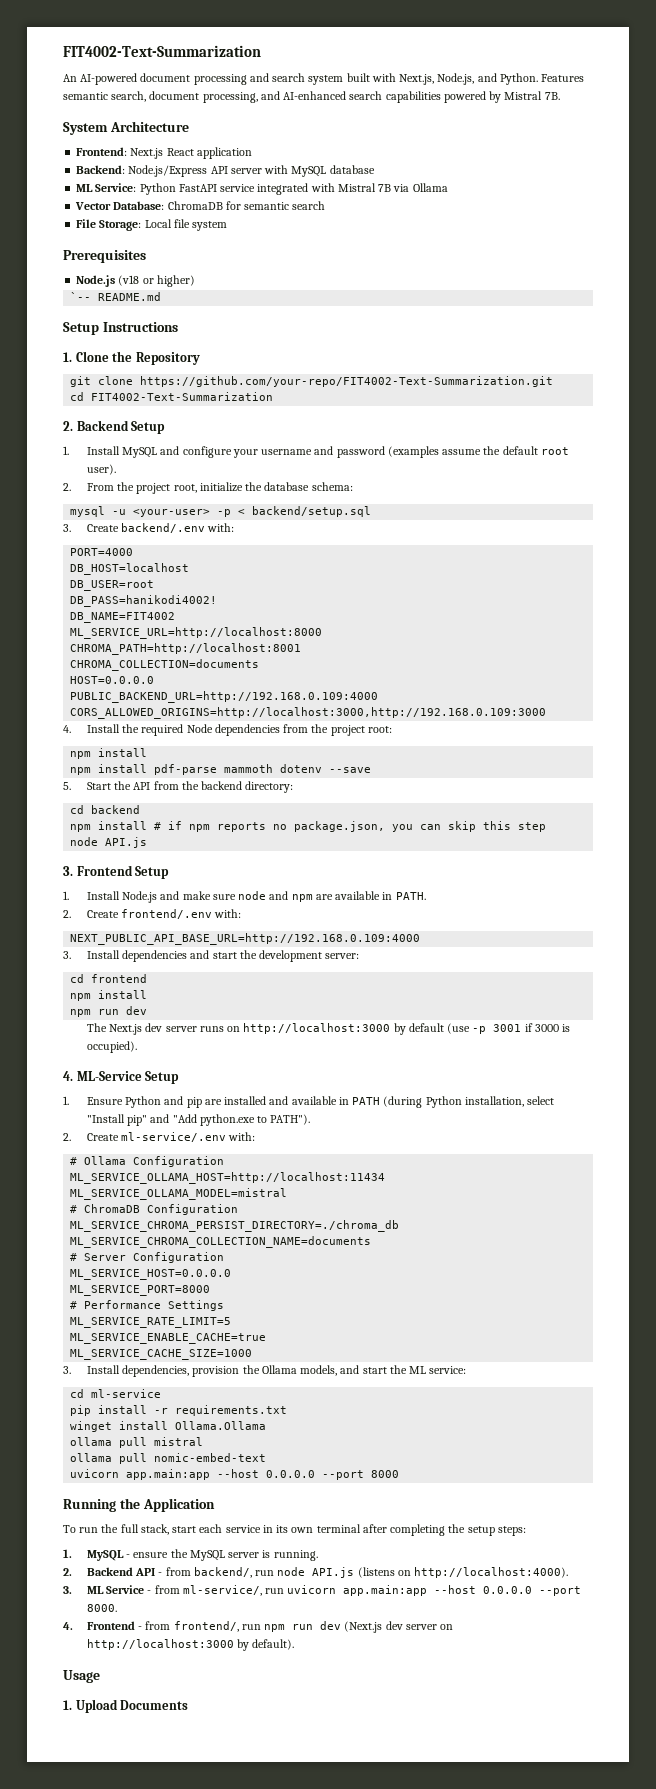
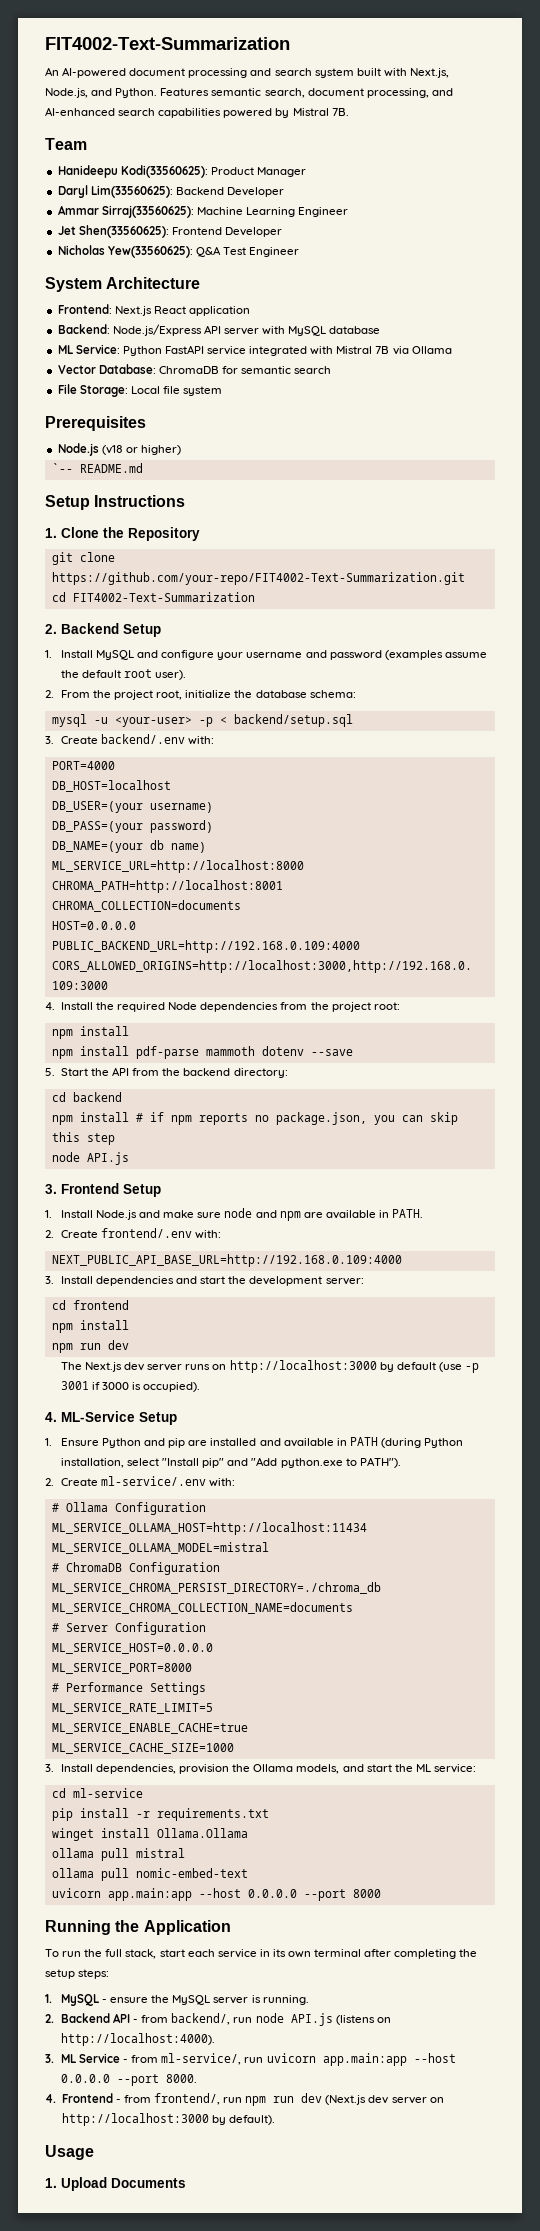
(560, 96) none -> [45,138,87,150] [57,165,306,178] [57,185,284,198] [57,205,349,218] [57,225,282,238] [57,245,300,258] // Team // Hanideepu Kodi(33560625): Product Manager // Daryl Lim(33560625): Backend Developer // Ammar Sirraj(33560625): Machine Learning Engineer // Jet Shen(33560625): Frontend Developer // Nicholas Yew(33560625): Q&A Test Engineer
[70,580,155,591] [70,595,218,607] [70,612,176,623] DB_USER=root // DB_PASS=hanikodi4002! // DB_NAME=FIT4002 -> [51,801,213,813] [51,820,213,833] [51,840,206,853] DB_USER=(your username) // DB_PASS=(your password) // DB_NAME=(your db name)

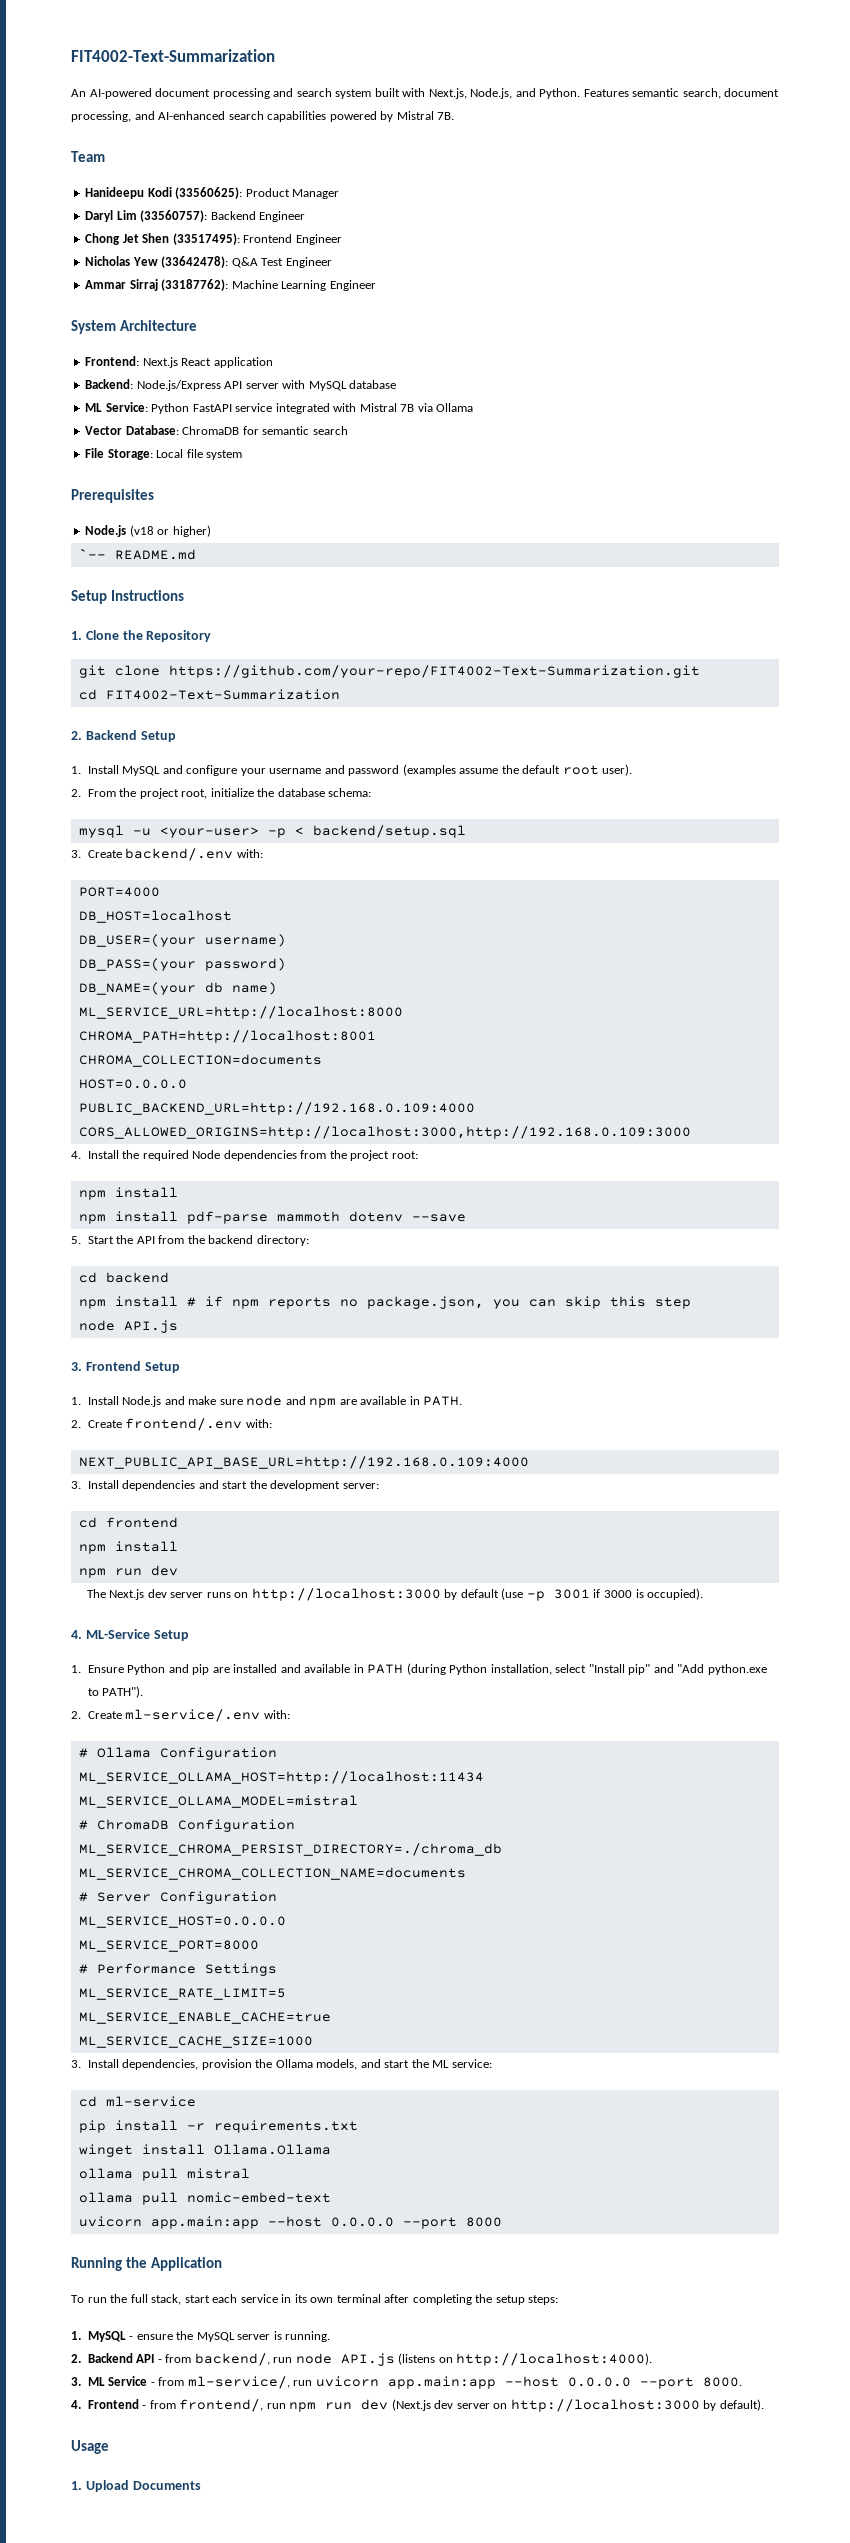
[120,165,208,178] Kodi(33560625): -> [147,187,243,199] Kodi (33560625):
[90,185,284,198] Lim(33560625): Backend Developer -> [116,210,306,222] [85,233,342,245] [85,256,332,268] Lim (33560757): Backend Engineer // Chong Jet Shen (33517495): Frontend Engineer // Nicholas Yew (33642478): Q&A Test Engineer
[101,205,194,218] Sirraj(33560625): -> [129,279,229,291] Sirraj (33187762):
[57,225,282,238] [57,245,300,258] // Jet Shen(33560625): Frontend Developer // Nicholas Yew(33560625): Q&A Test Engineer -> (376, 285) none

